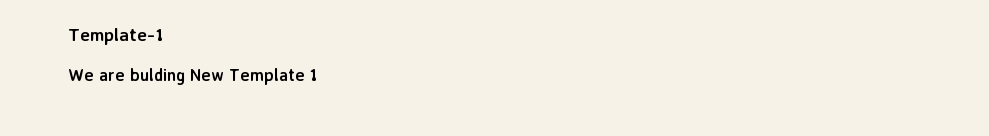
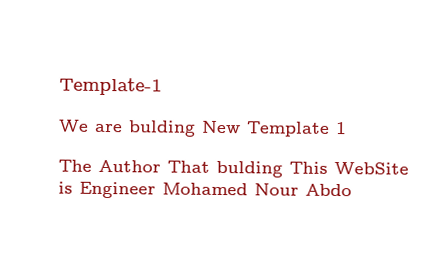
(318, 75) none -> [58,159,409,178] [58,181,352,199] // The Author That bulding This WebSite is Engineer Mohamed Nour Abdo

